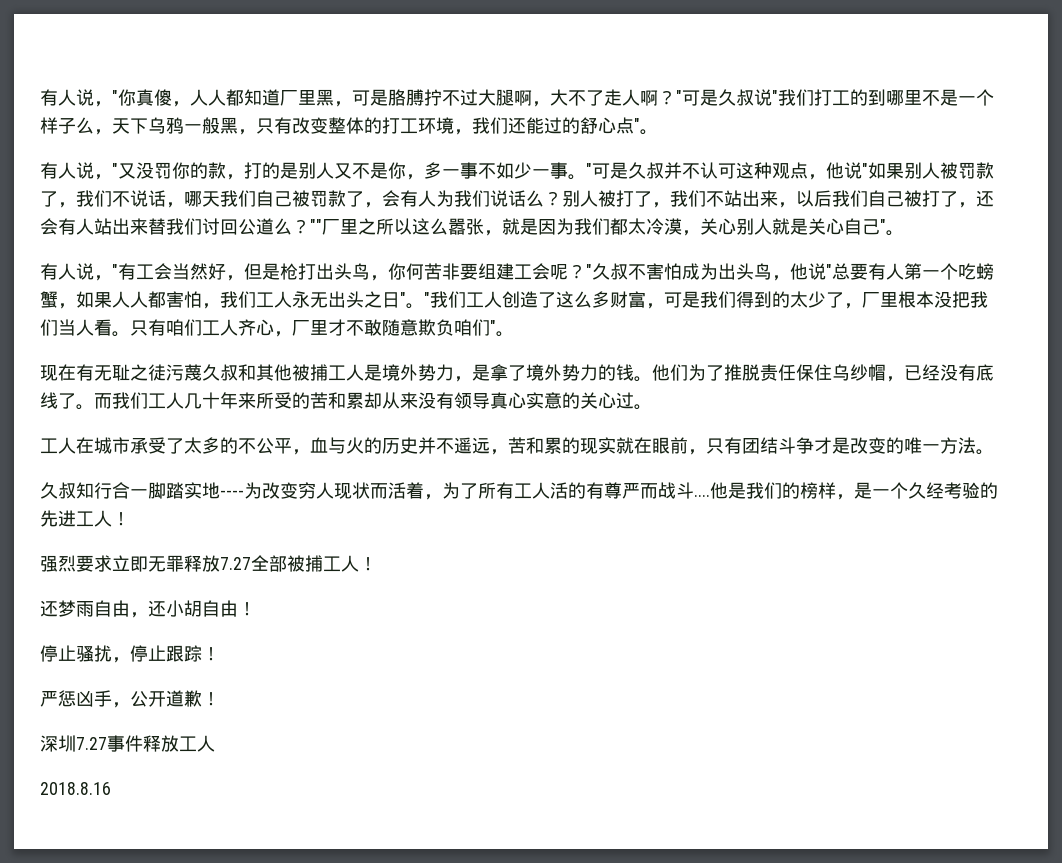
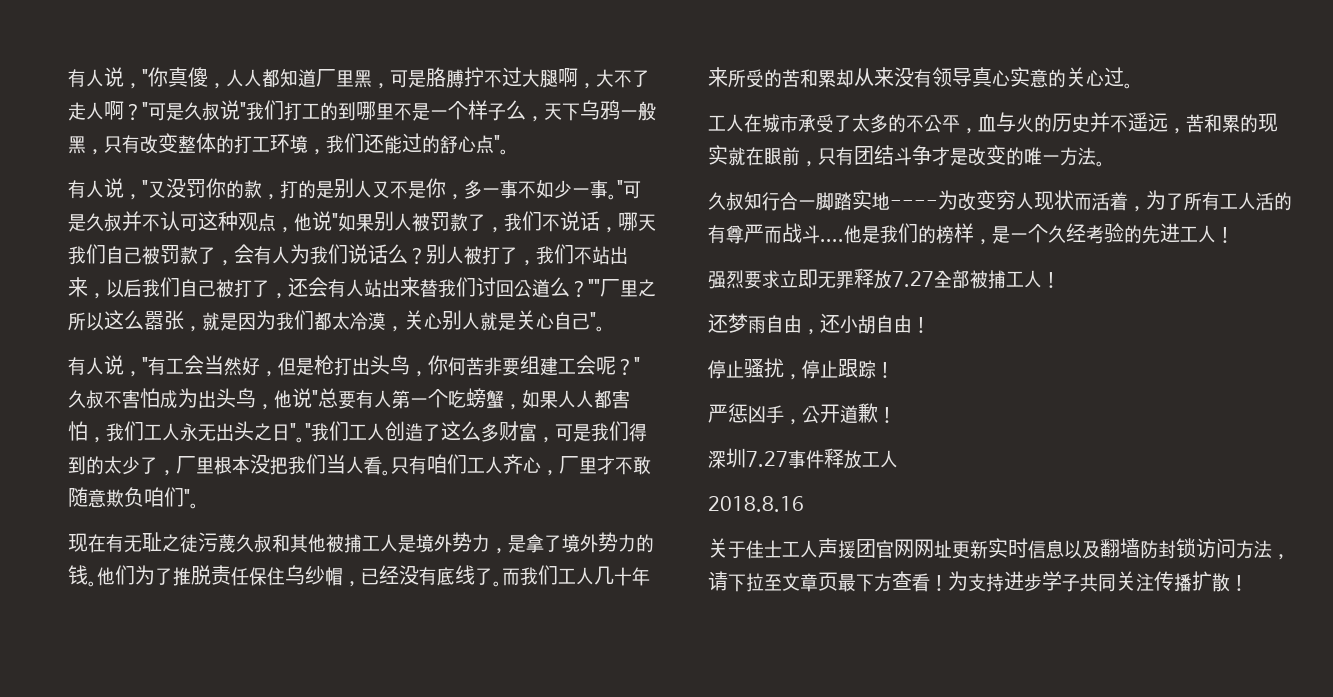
(111, 788) none -> [708,538,1290,560] [708,571,1248,592] // 关于佳士工人声援团官网网址更新实时信息以及翻墙防封锁访问方法，请下拉至文章页最下方查看！为支持进步学子共同关注传播扩散！

